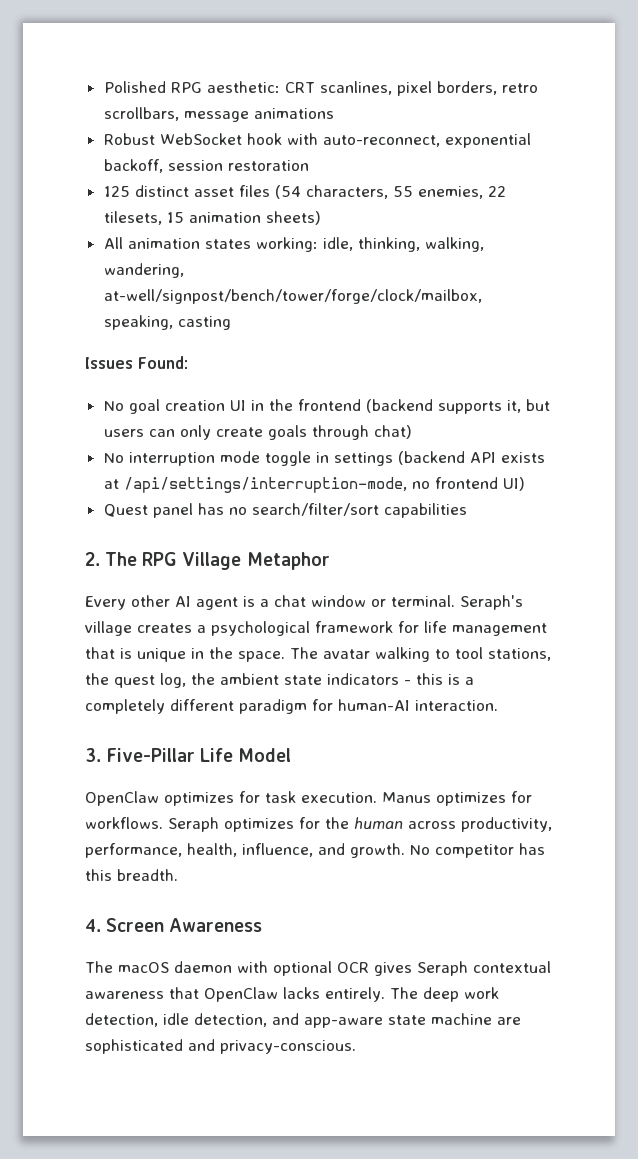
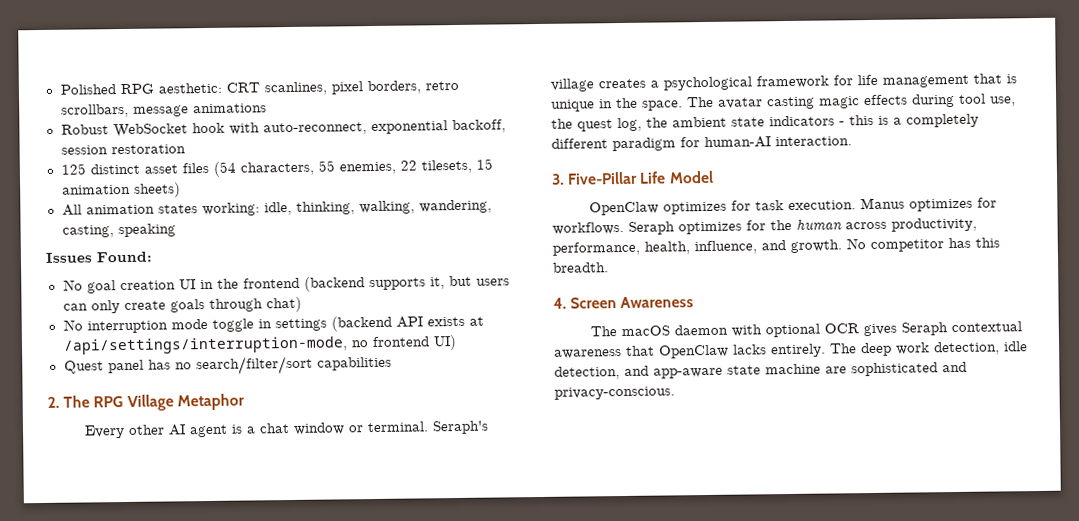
[103,289,482,304] [103,315,231,330] at-well/signpost/bench/tower/forge/clock/mailbox, speaking, casting -> [61,223,176,238] casting, speaking
[375,647,551,662] walking to tool stations, -> [767,93,1016,110] casting magic effects during tool use,

